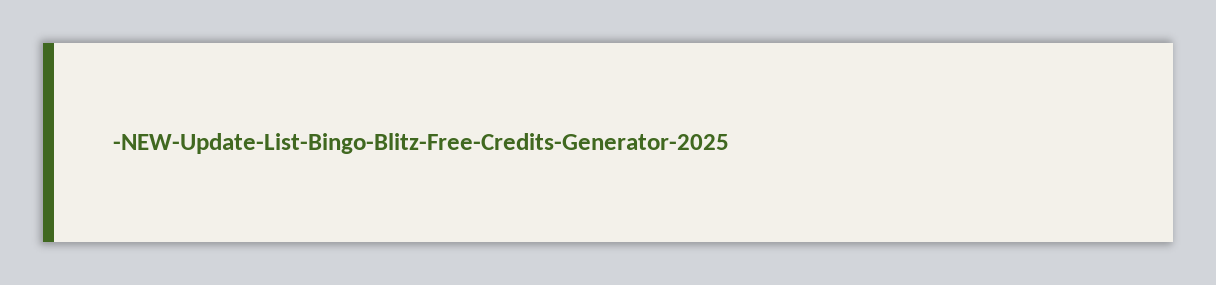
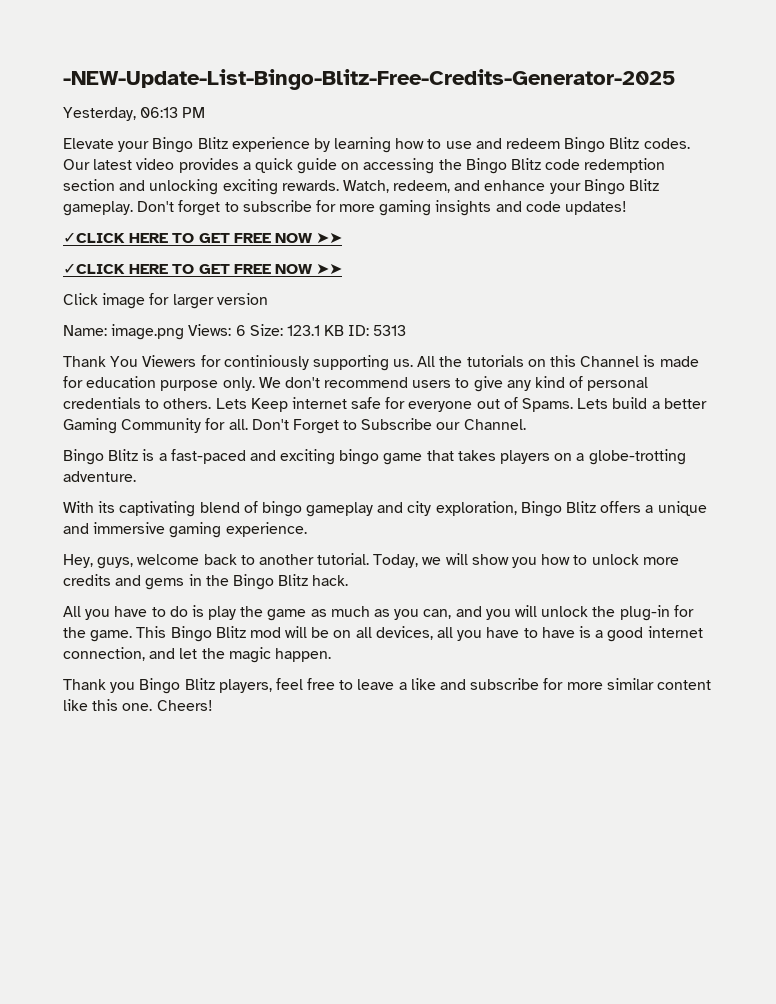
(729, 143) none -> [63,107,206,121] [63,137,690,153] [63,158,666,174] [63,179,660,195] [63,200,628,216] [63,232,343,244] [63,263,343,275] [63,293,268,309] [63,324,407,340] [63,355,699,371] [63,376,649,392] [63,397,707,412] [63,418,526,434] [63,449,686,465] [63,471,136,482] [63,501,707,517] [63,522,307,538] [63,553,679,569] [63,574,349,590] [63,605,694,621] [63,626,703,642] [63,647,331,663] [63,678,711,694] [63,699,213,711] // Yesterday, 06:13 PM // Elevate your Bingo Blitz experience by learning how to use and redeem Bingo Blitz codes. Our latest video provides a quick guide on accessing the Bingo Blitz code redemption section and unlocking exciting rewards. Watch, redeem, and enhance your Bingo Blitz gameplay. Don't forget to subscribe for more gaming insights and code updates! // ✓CLICK HERE TO GET FREE NOW ➤➤ // ✓CLICK HERE TO GET FREE NOW ➤➤ // Click image for larger version // Name: image.png Views: 6 Size: 123.1 KB ID: 5313 // Thank You Viewers for continiously supporting us. All the tutorials on this Channel is made for education purpose only. We don't recommend users to give any kind of personal credentials to others. Lets Keep internet safe for everyone out of Spams. Lets build a better Gaming Community for all. Don't Forget to Subscribe our Channel. // Bingo Blitz is a fast-paced and exciting bingo game that takes players on a globe-trotting adventure. // With its captivating blend of bingo gameplay and city exploration, Bingo Blitz offers a unique and immersive gaming experience. // Hey, guys, welcome back to another tutorial. Today, we will show you how to unlock more credits and gems in the Bingo Blitz hack. // All you have to do is play the game as much as you can, and you will unlock the plug-in for the game. This Bingo Blitz mod will be on all devices, all you have to have is a good internet connection, and let the magic happen. // Thank you Bingo Blitz players, feel free to leave a like and subscribe for more similar content like this one. Cheers!

